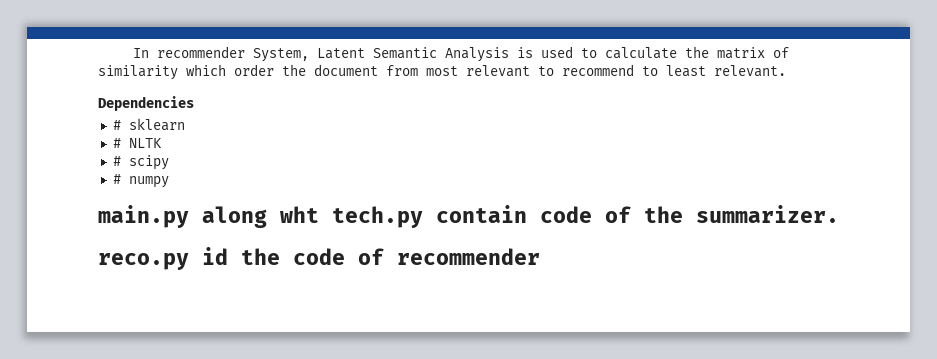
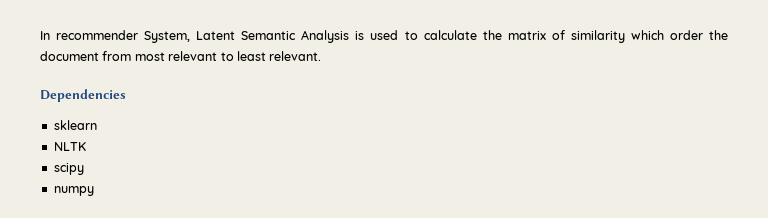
[562,64,658,76] recommend to -> (234, 56) none
[112,120,121,130] # -> (126, 95) none
[112,138,121,148] # -> (97, 125) none
[112,156,121,166] # -> (86, 146) none
[112,174,121,184] # -> (84, 169) none
[98,205,839,228] [98,247,540,270] // main.py along wht tech.py contain code of the summarizer. // reco.py id the code of recommender -> (94, 191) none

